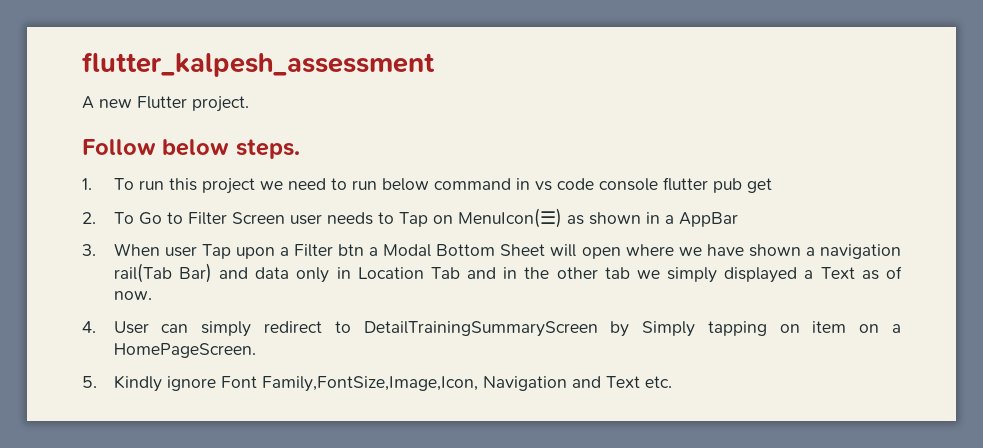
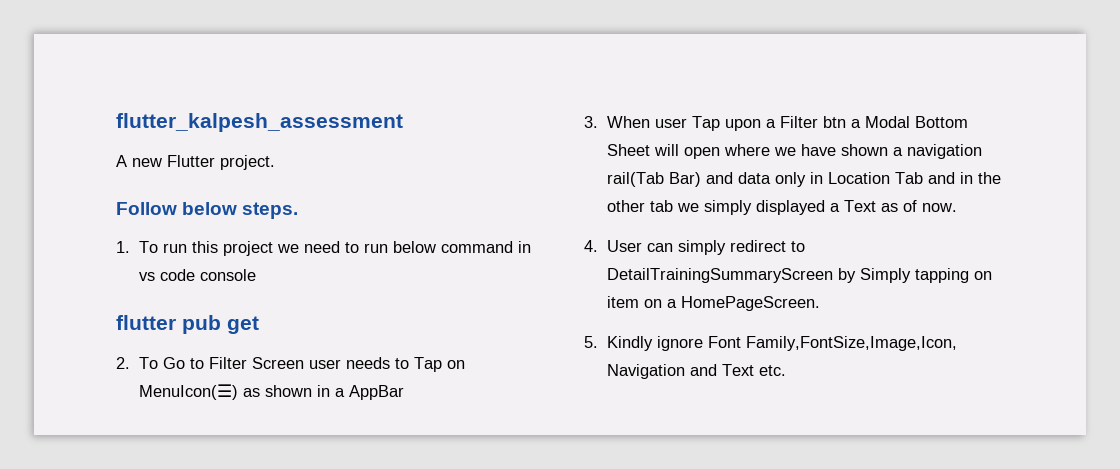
(658, 184) none -> (257, 275) //

